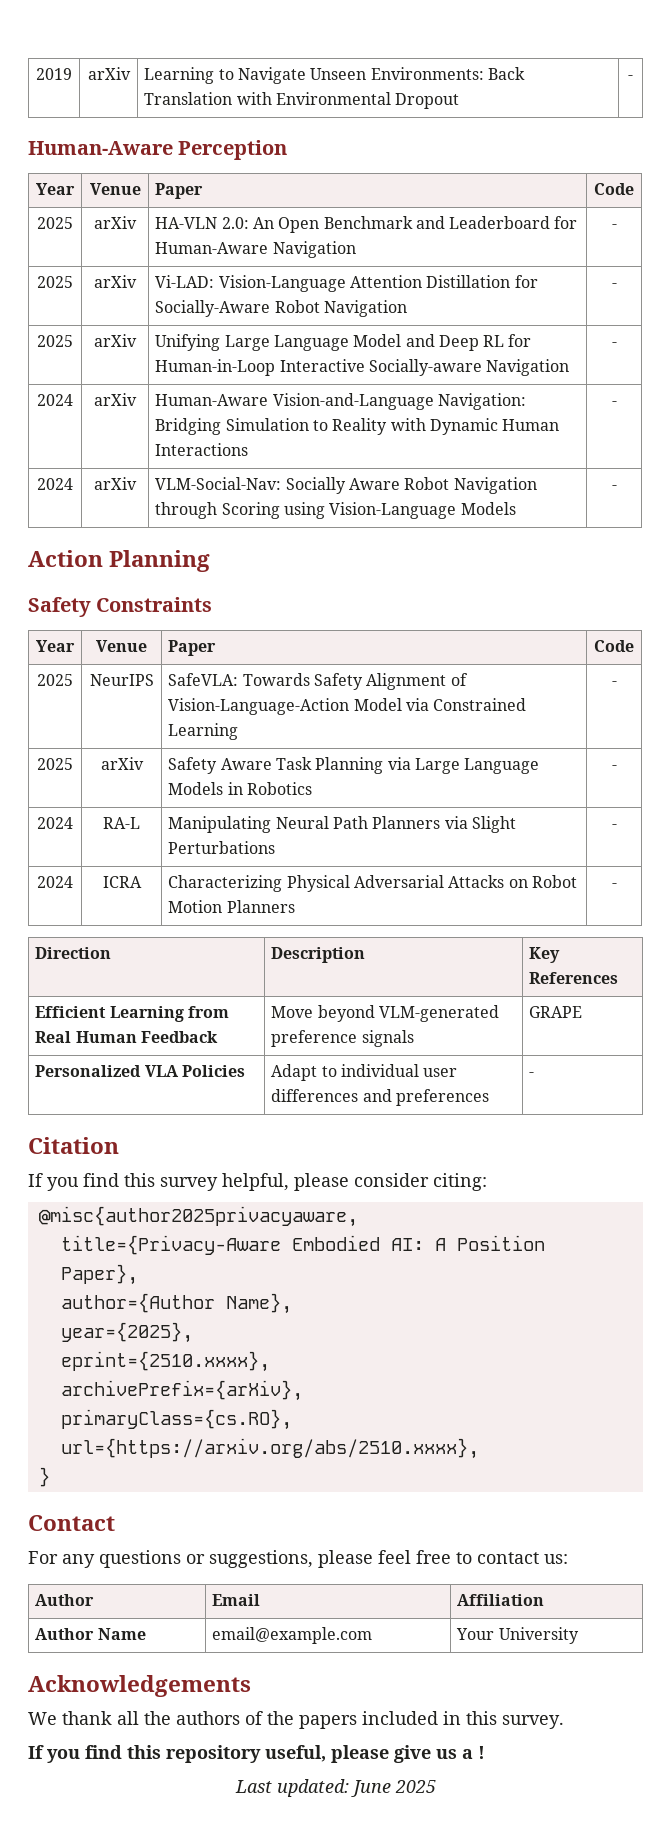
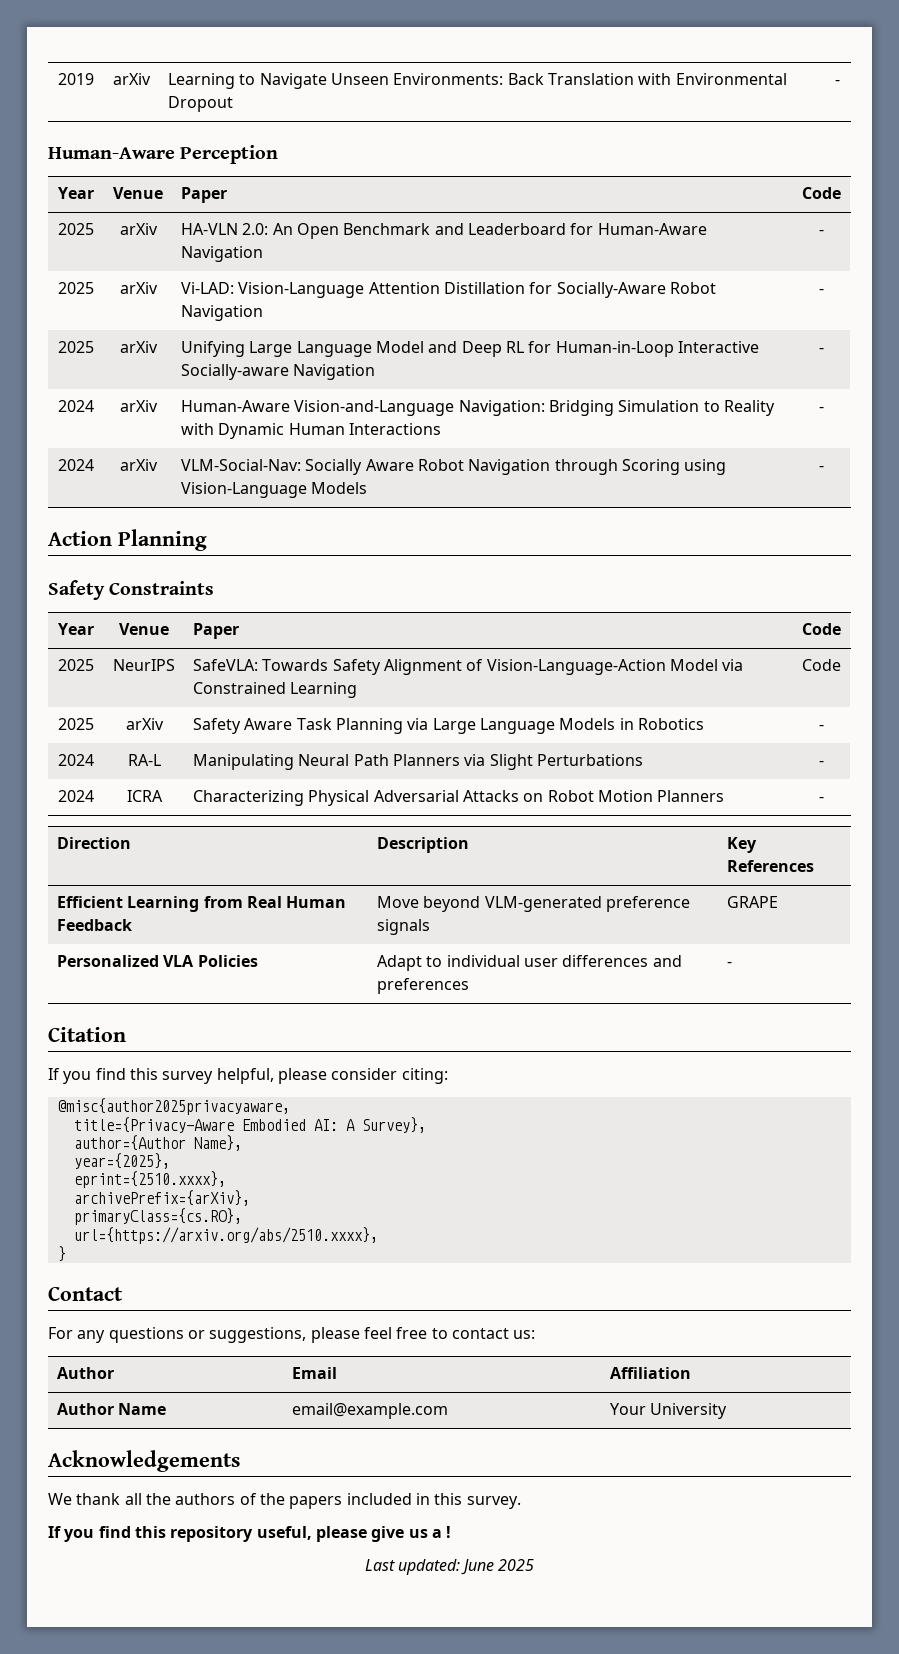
[611,681,617,686] - -> [801,659,841,671] Code
[456,1235,545,1251] [60,1264,138,1285] Position Paper}, -> [361,1117,426,1133] Survey},

